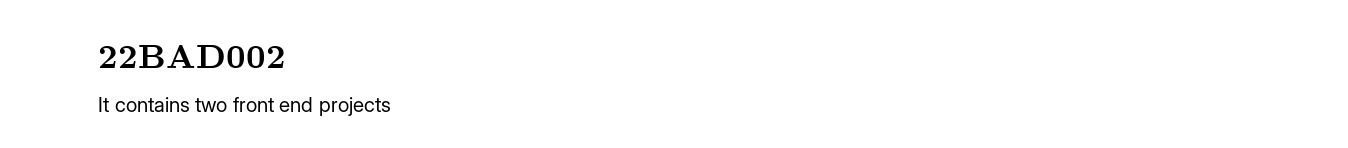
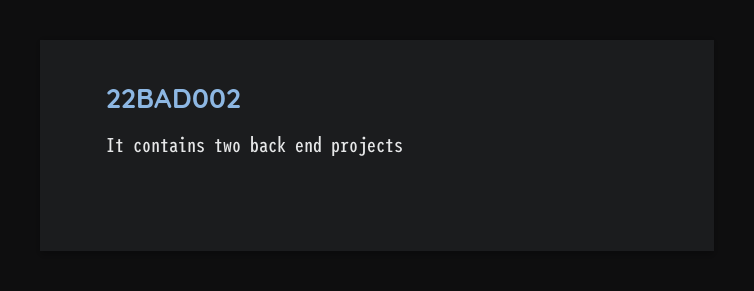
[232,97,274,112] front -> [250,136,286,153] back

